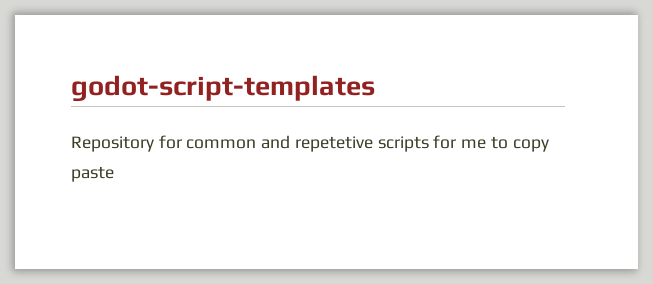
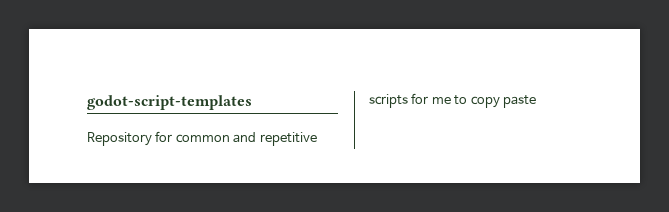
[294,136,373,152] repetetive -> [259,132,317,146] repetitive

